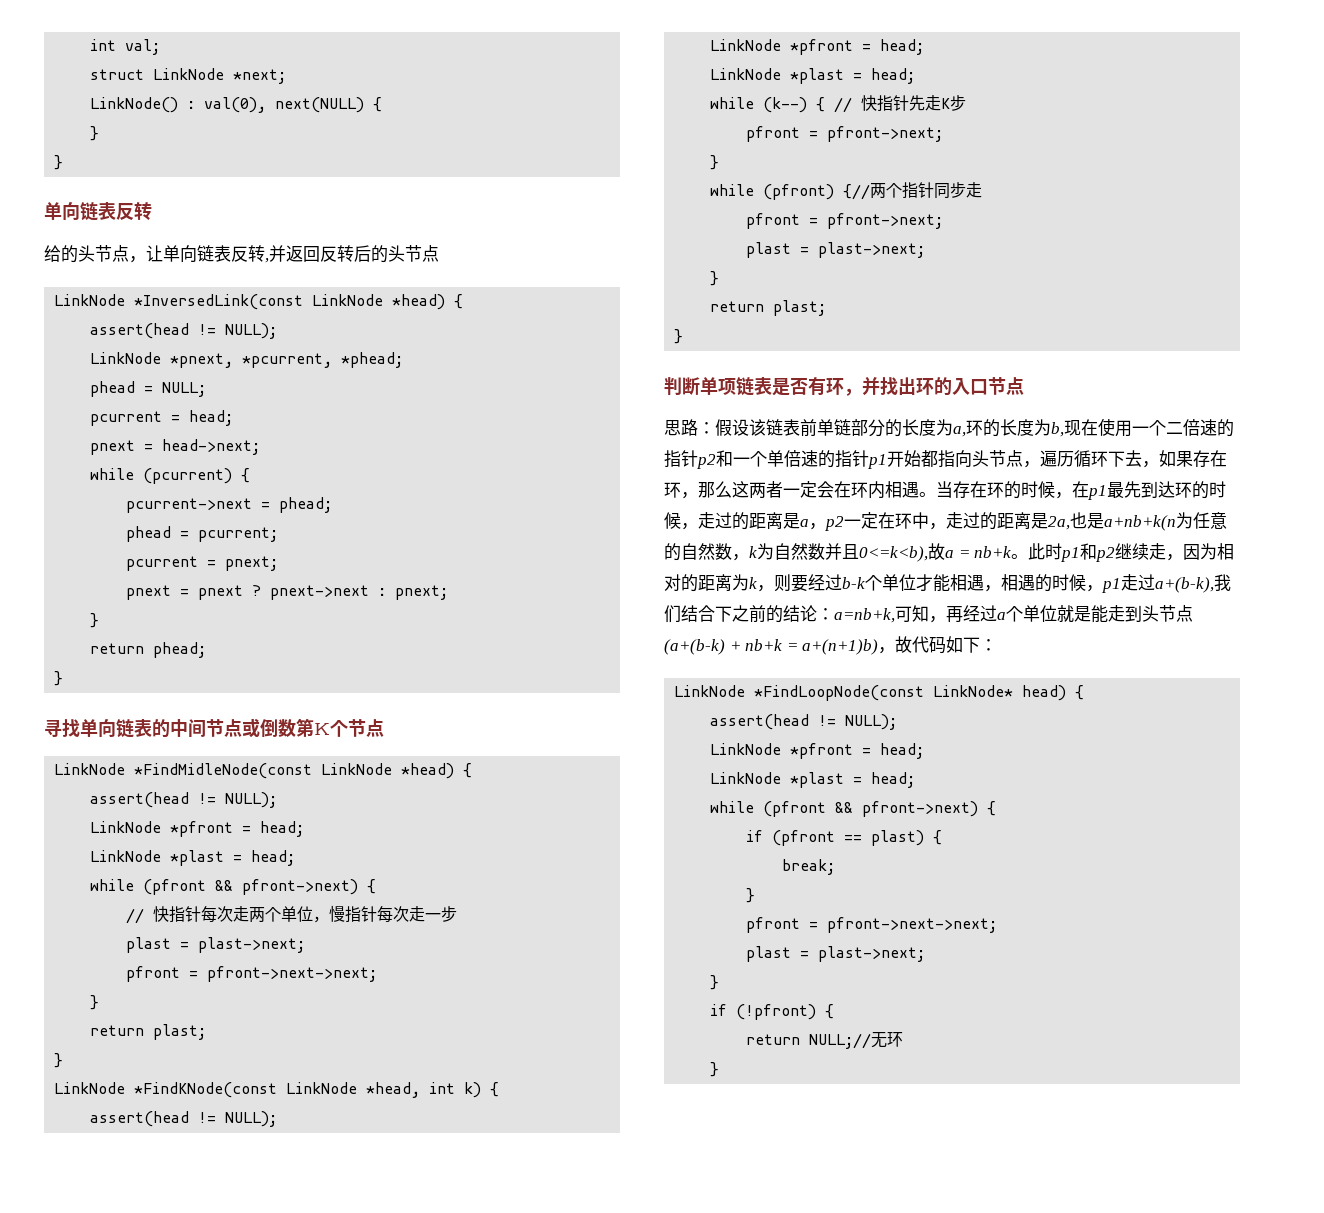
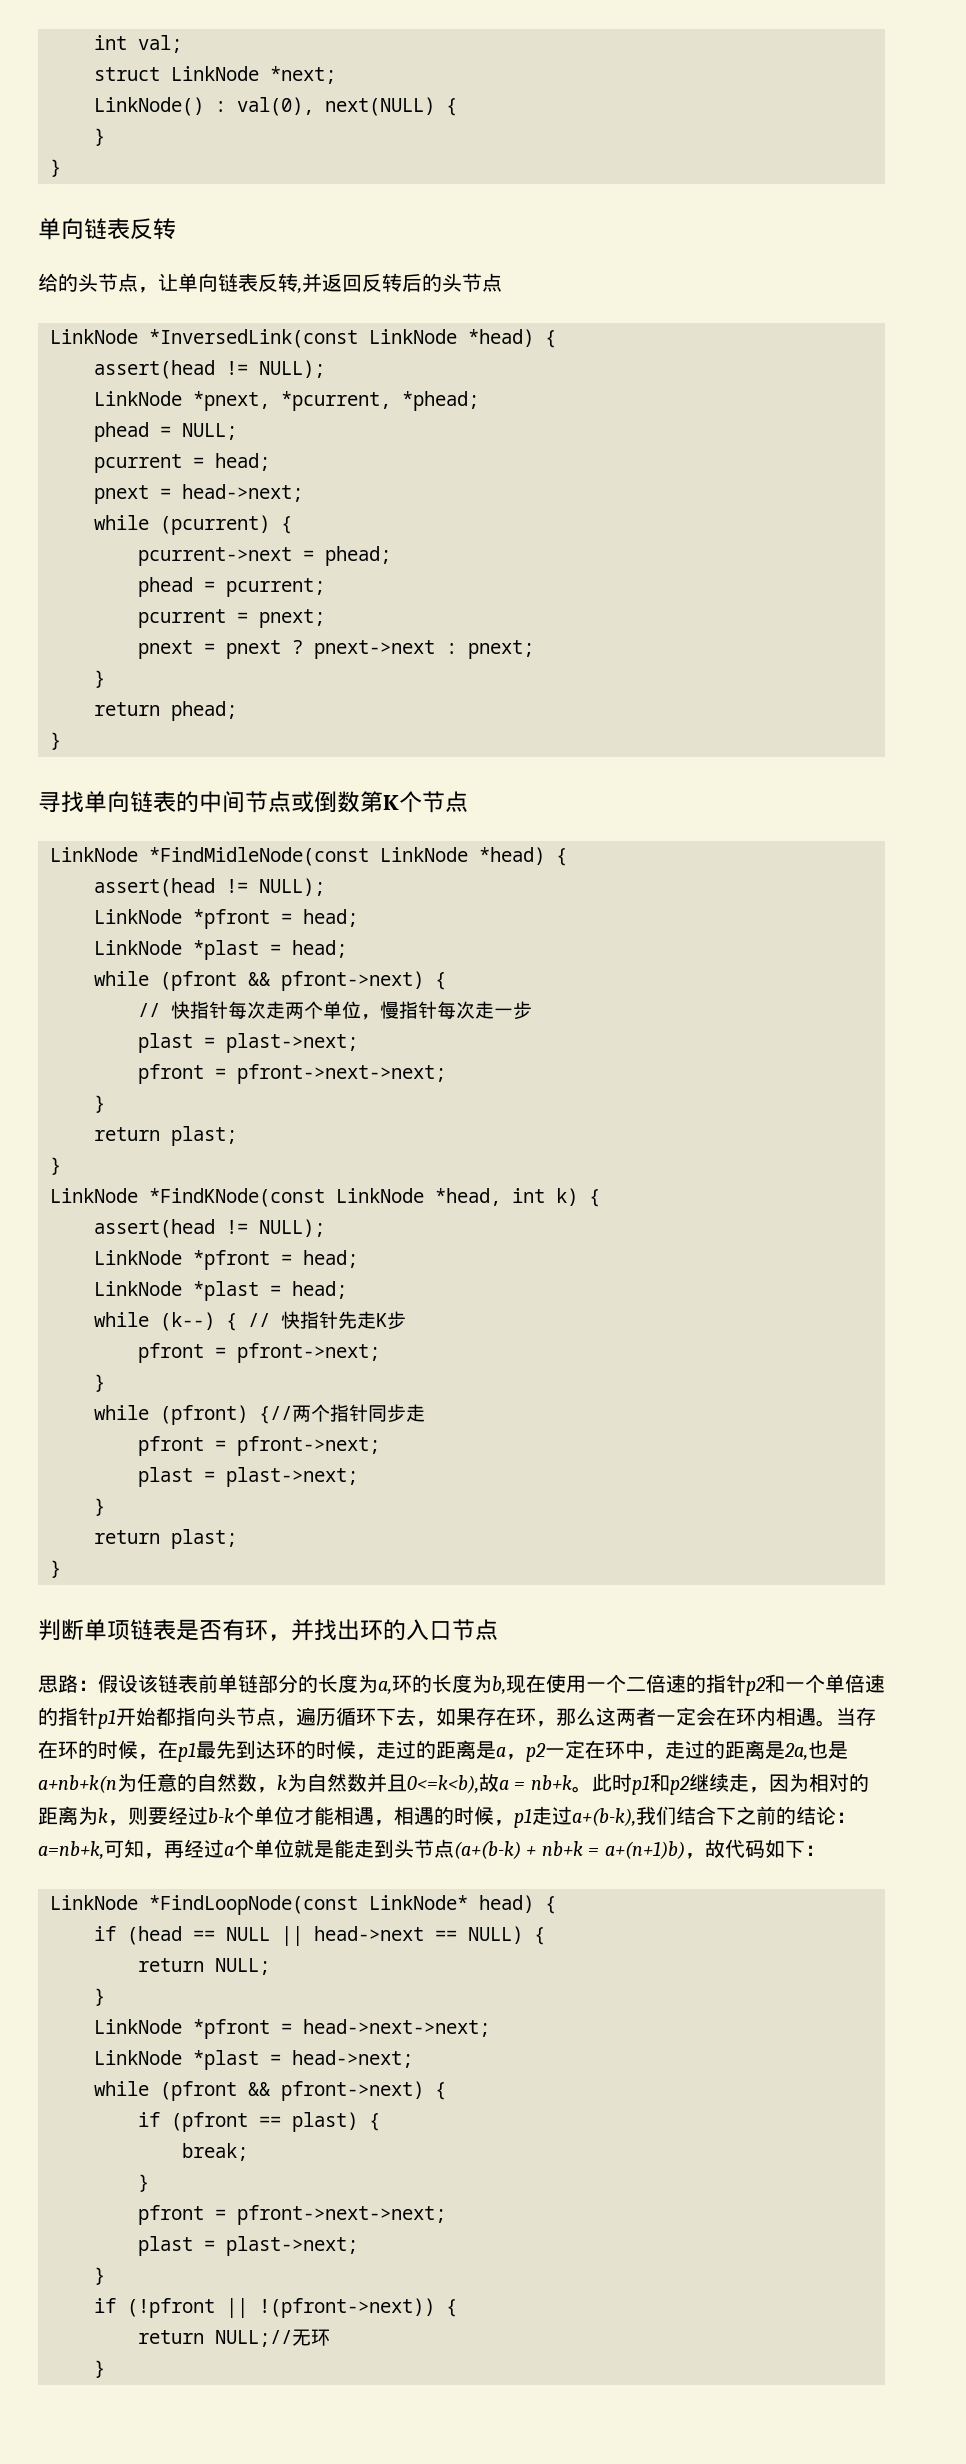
[710,714,898,730] [710,743,925,759] [710,772,916,788] assert(head != NULL); // LinkNode *pfront = head; // LinkNode *plast = head; -> [94,1926,545,1946] [138,1958,270,1975] [94,1988,105,2006] [94,2019,490,2039] [94,2050,413,2070] if (head == NULL || head->next == NULL) { // return NULL; // } // LinkNode *pfront = head->next->next; // LinkNode *plast = head->next;
[736,1004,817,1020] (!pfront) -> [127,2298,435,2318] (!pfront || !(pfront->next))

